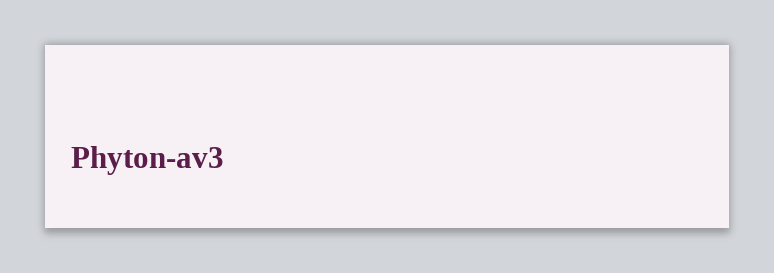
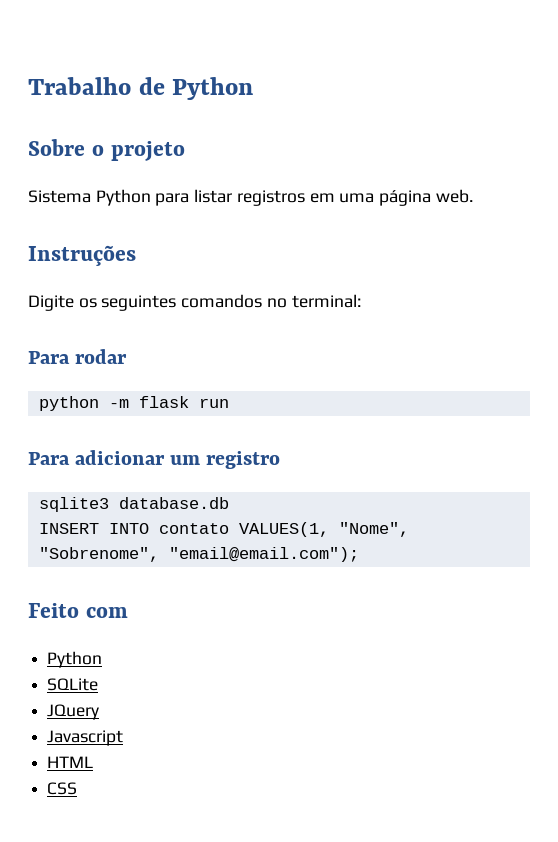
[71,146,224,175] Phyton-av3 -> [28,77,254,100] [28,139,185,161] [28,189,473,206] [28,245,136,266] [28,294,361,311] [28,349,128,364] [38,396,229,411] [28,450,281,469] [38,497,229,512] [38,522,409,537] [38,547,359,562] [28,603,128,618] [47,651,103,668] [47,678,99,691] [47,704,100,720] [47,730,124,746] [47,756,94,768] [47,782,78,795] Trabalho de Python // Sobre o projeto // Sistema Python para listar registros em uma página web. // Instruções // Digite os seguintes comandos no terminal: // Para rodar // python -m flask run // Para adicionar um registro // sqlite3 database.db // INSERT INTO contato VALUES(1, "Nome", "Sobrenome", "email@email.com"); // Feito com // Python // SQLite // JQuery // Javascript // HTML // CSS

